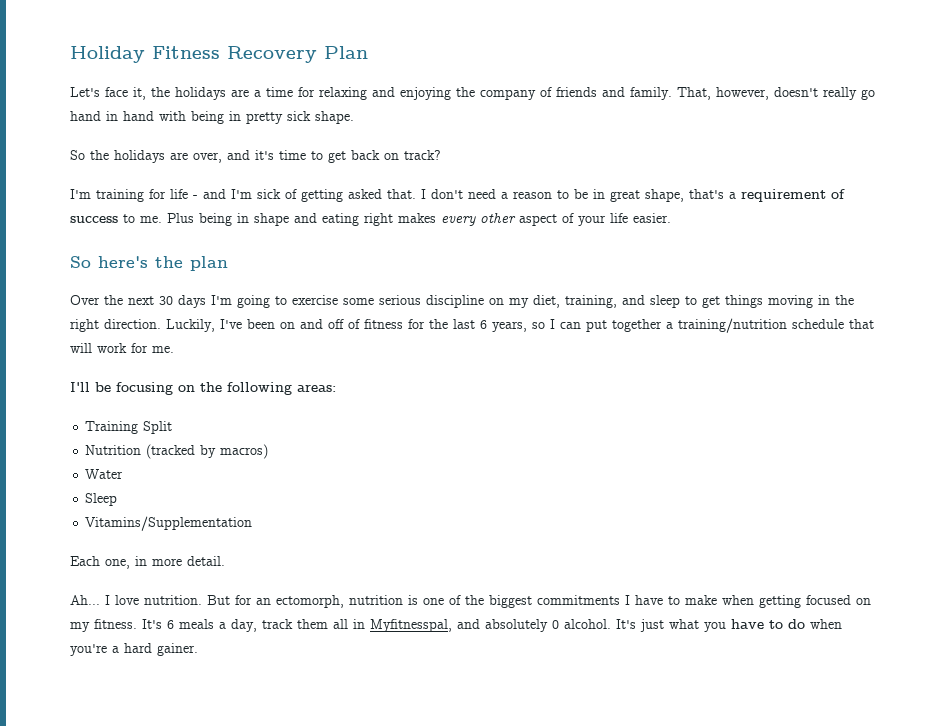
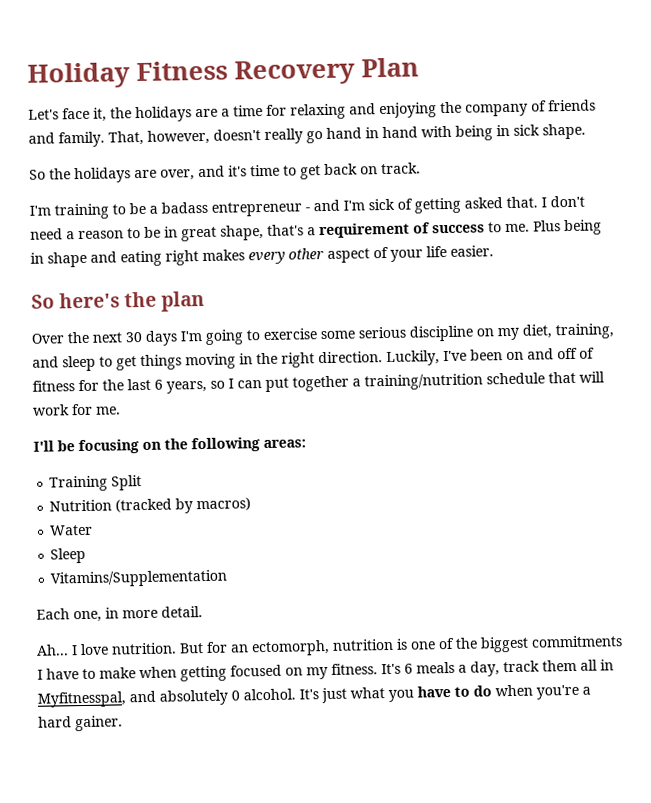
[246,112,283,124] pretty -> (510, 130) none
[404,150,441,160] track? -> [381,162,421,175] track.
[149,189,188,199] for life -> [112,201,302,217] to be a badass entrepreneur

